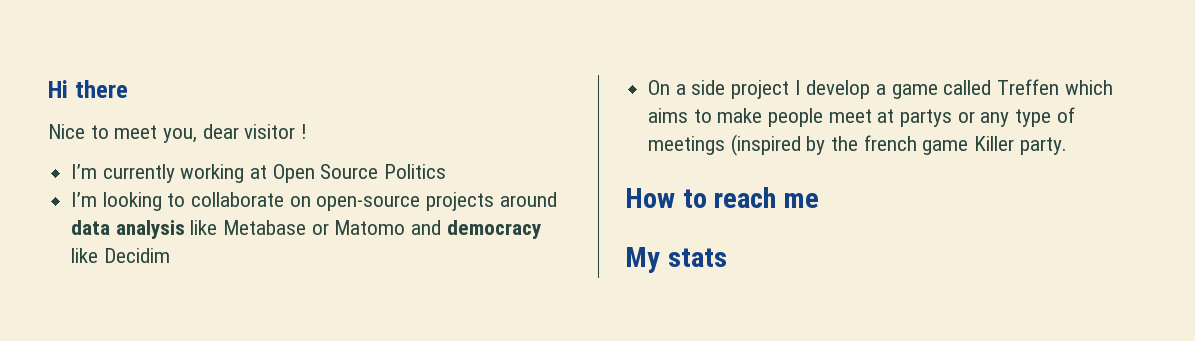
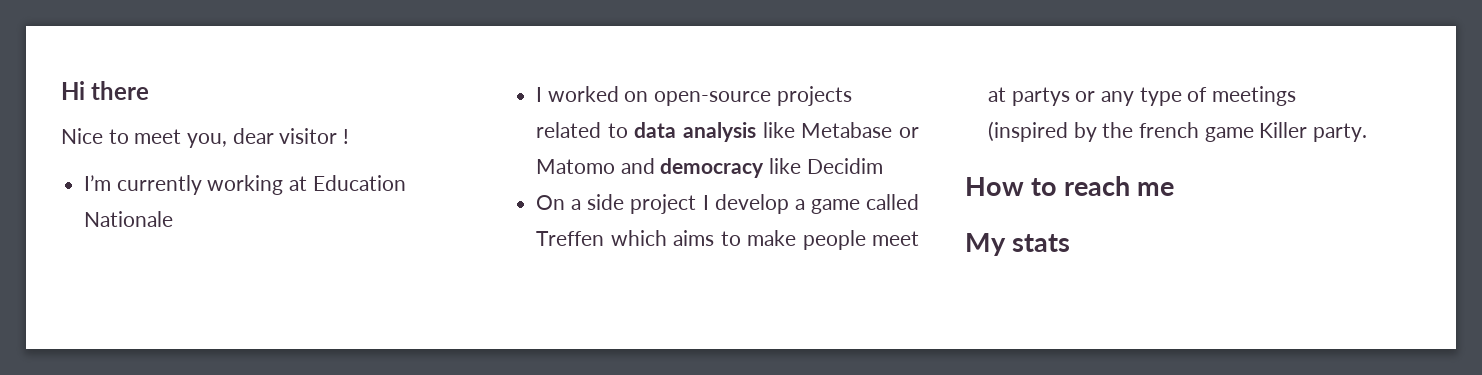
[272,164,447,183] [71,192,285,211] Open Source Politics // I’m looking to collaborate -> [312,175,406,191] [84,211,174,227] [536,86,619,102] Education Nationale // I worked
[499,192,557,207] around -> [536,122,628,138] related to

